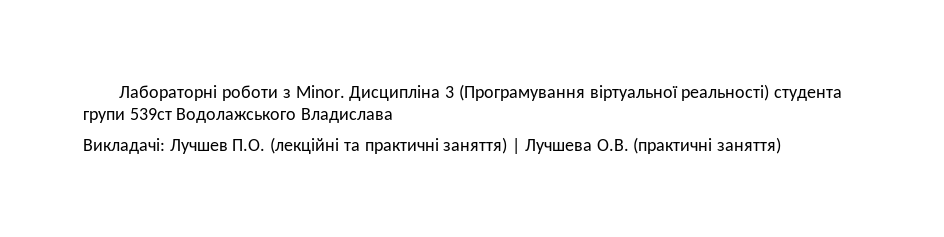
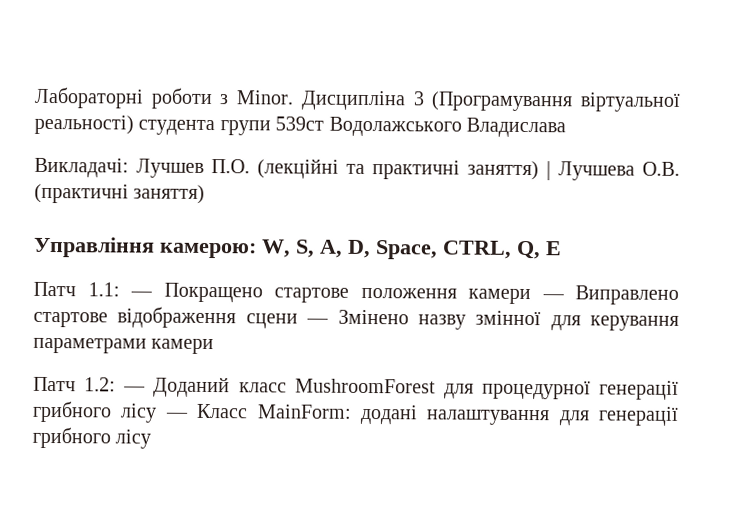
(781, 145) none -> [33,236,562,260] [33,281,679,305] [33,306,679,331] [33,337,215,355] [33,376,679,400] [32,400,679,426] [32,426,152,449] // Управління камерою: W, S, A, D, Space, CTRL, Q, E // Патч 1.1: — Покращено стартове положення камери — Виправлено стартове відображення сцени — Змінено назву змінної для керування параметрами камери // Патч 1.2: — Доданий класс MushroomForest для процедурної генерації грибного лісу — Класс MainForm: додані налаштування для генерації грибного лісу

